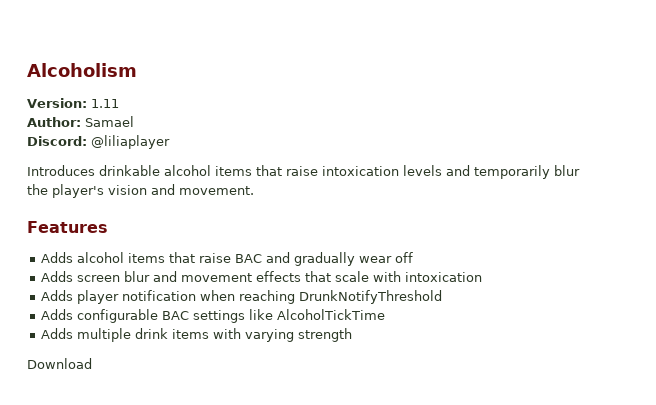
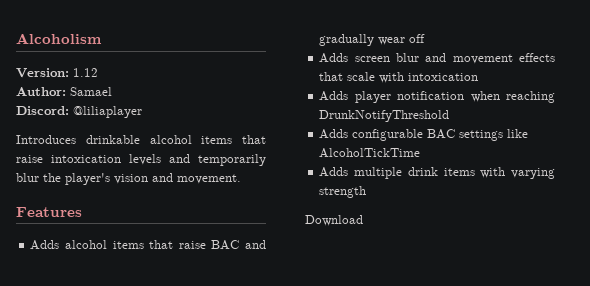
[91,99,119,108] 1.11 -> [73,68,98,77] 1.12

